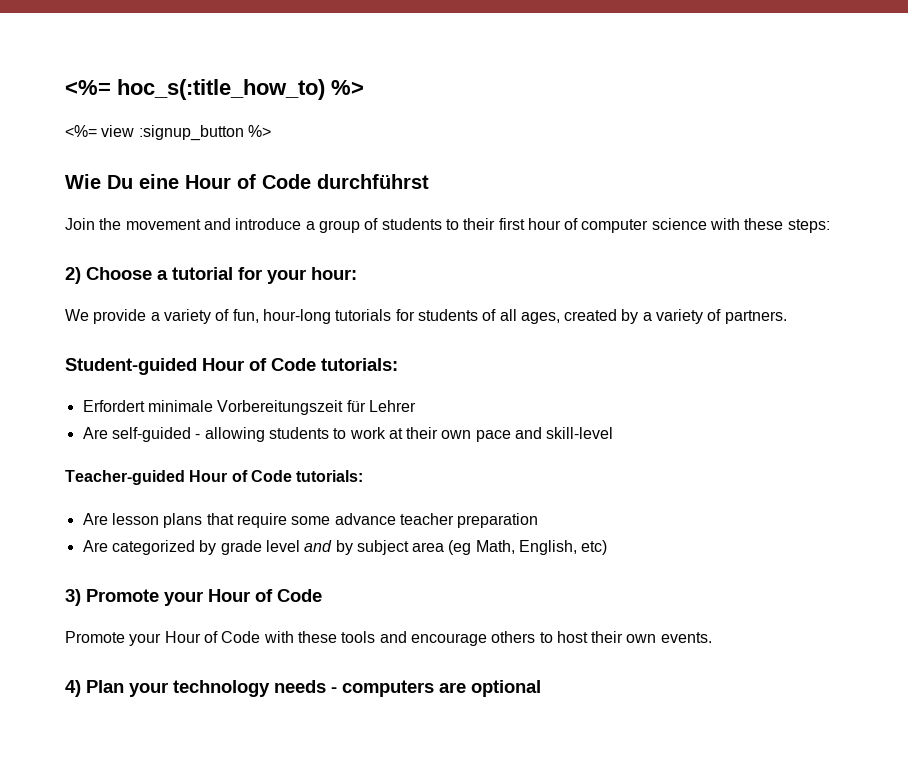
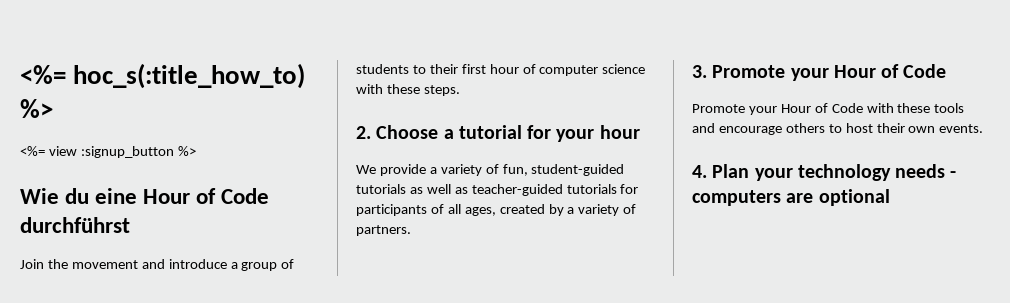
[107,175,133,189] Du -> [65,188,90,204] du
[787,219,830,233] [65,267,81,284] steps: // 2) -> [423,85,460,96] [356,126,371,139] steps. // 2.
[311,267,357,280] hour: -> [599,125,640,139] hour
[262,309,331,324] hour-long -> [531,164,625,176] [356,184,563,196] student-guided tutorials as well as teacher-guided
[417,309,478,321] students -> [356,204,427,216] participants
[65,358,398,375] [82,400,416,415] [82,427,614,442] [65,470,364,485] [82,513,539,528] [82,540,608,555] [65,589,81,606] Student-guided Hour of Code tutorials: // Erfordert minimale Vorbereitungszeit für Lehrer // Are self-guided - allowing students to work at their own pace and skill-level // Teacher-guided Hour of Code tutorials: // Are lesson plans that require some advance teacher preparation // Are categorized by grade level and by subject area (eg Math, English, etc) // 3) -> [692,65,707,78] 3.
[65,680,81,697] 4) -> [692,165,707,178] 4.

